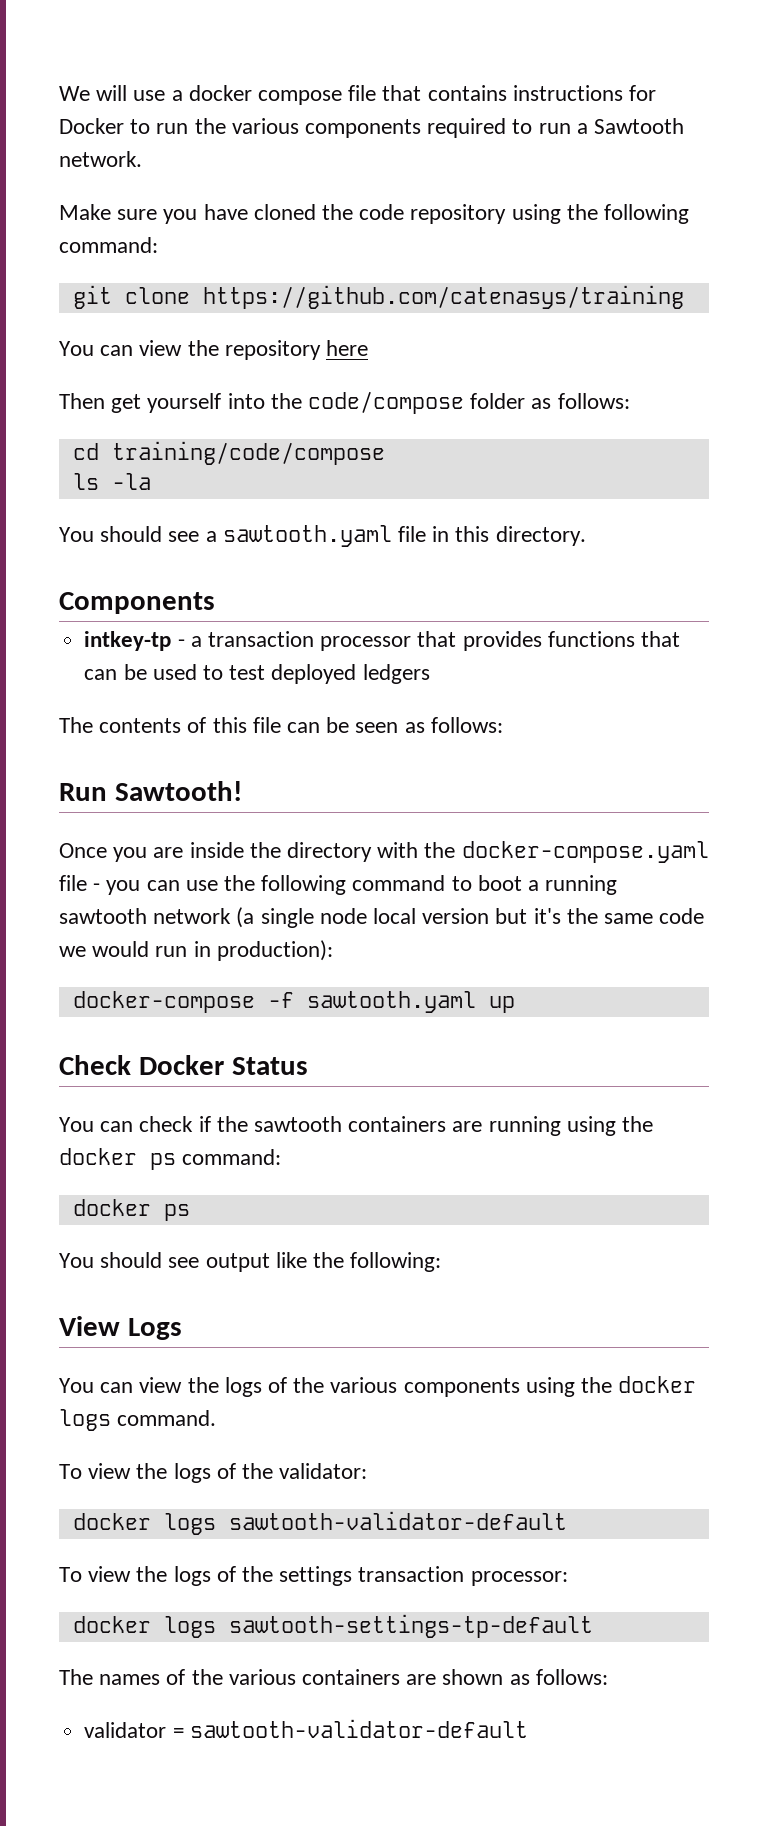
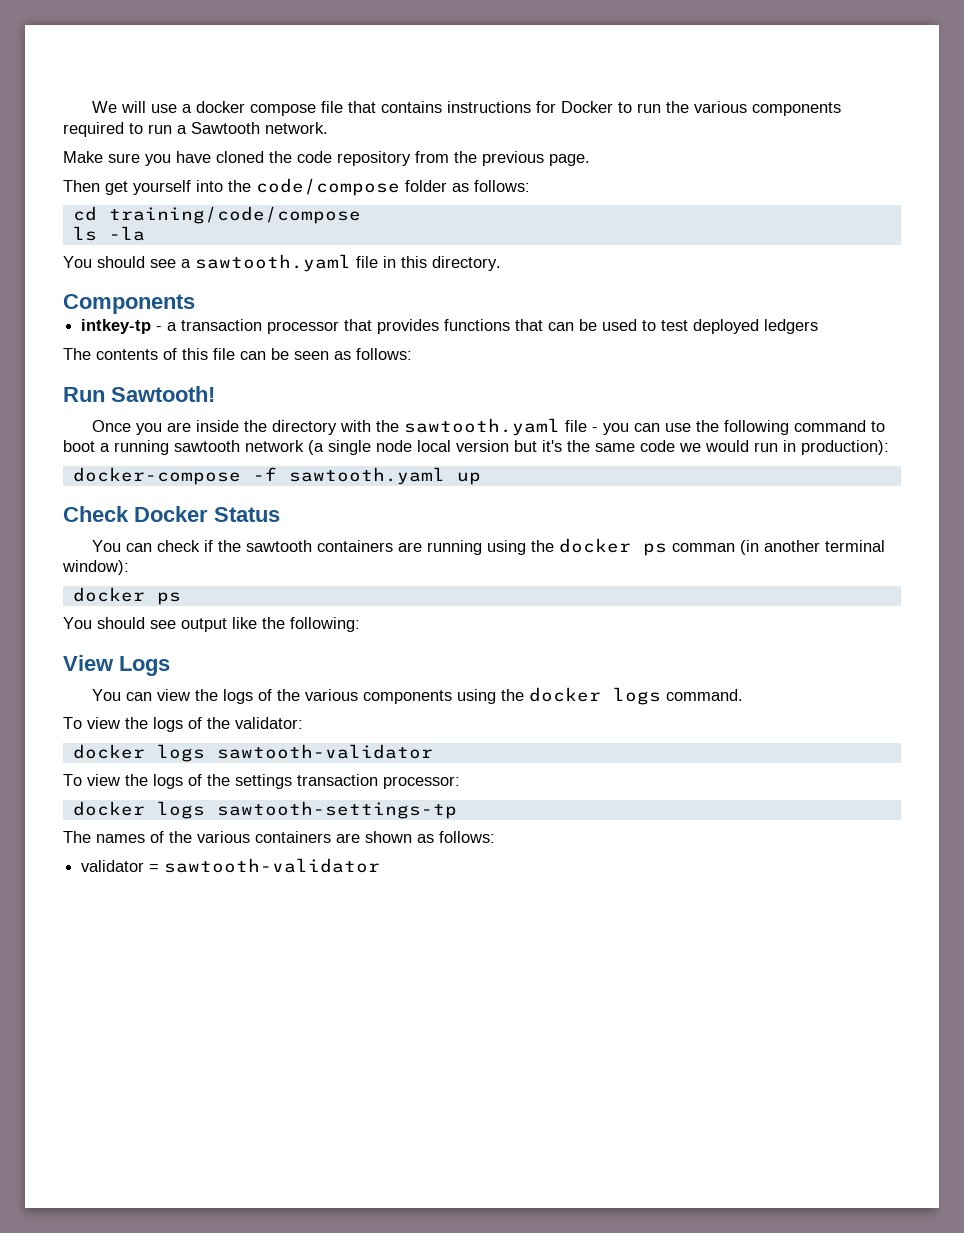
[511,204,690,224] [59,237,158,253] [72,285,684,309] [59,340,369,360] using the following command: // git clone https://github.com/catenasys/training // You can view the repository here -> [415,151,590,166] from the previous page.
[461,841,709,863] docker-compose.yaml -> [403,418,560,436] sawtooth.yaml
[182,1149,282,1165] command: -> [671,540,885,555] [62,560,129,575] comman (in another terminal window):
[228,1511,567,1530] sawtooth-validator-default -> [216,744,433,759] sawtooth-validator
[228,1614,593,1638] sawtooth-settings-tp-default -> [216,801,457,819] sawtooth-settings-tp
[189,1719,528,1738] sawtooth-validator-default -> [164,858,381,873] sawtooth-validator

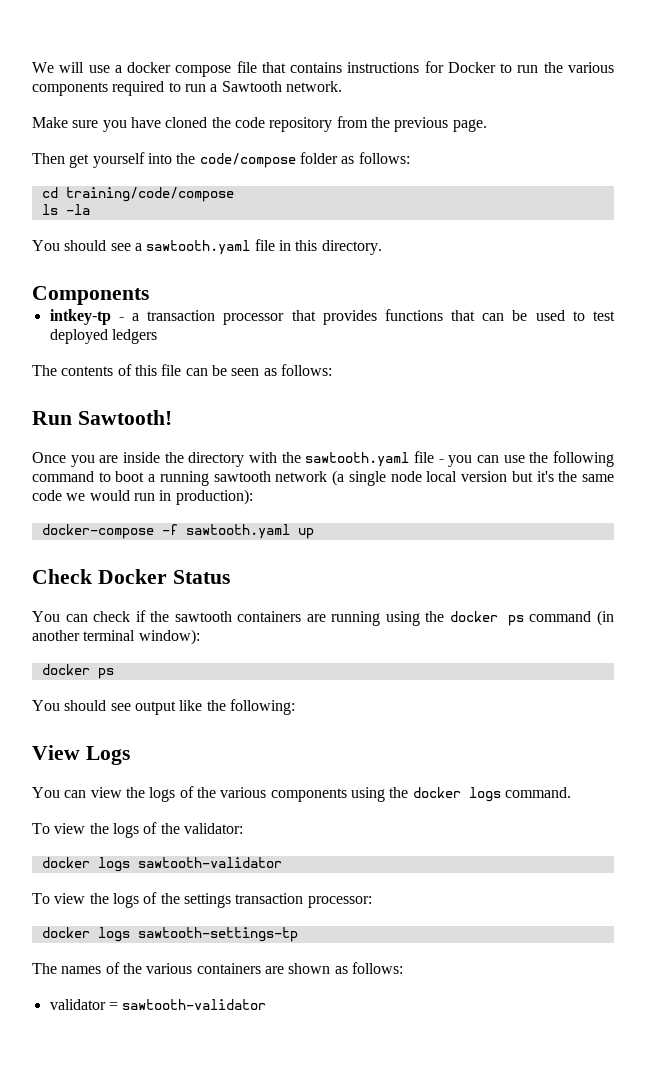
[671,543,735,552] comman -> [529,611,592,622] command

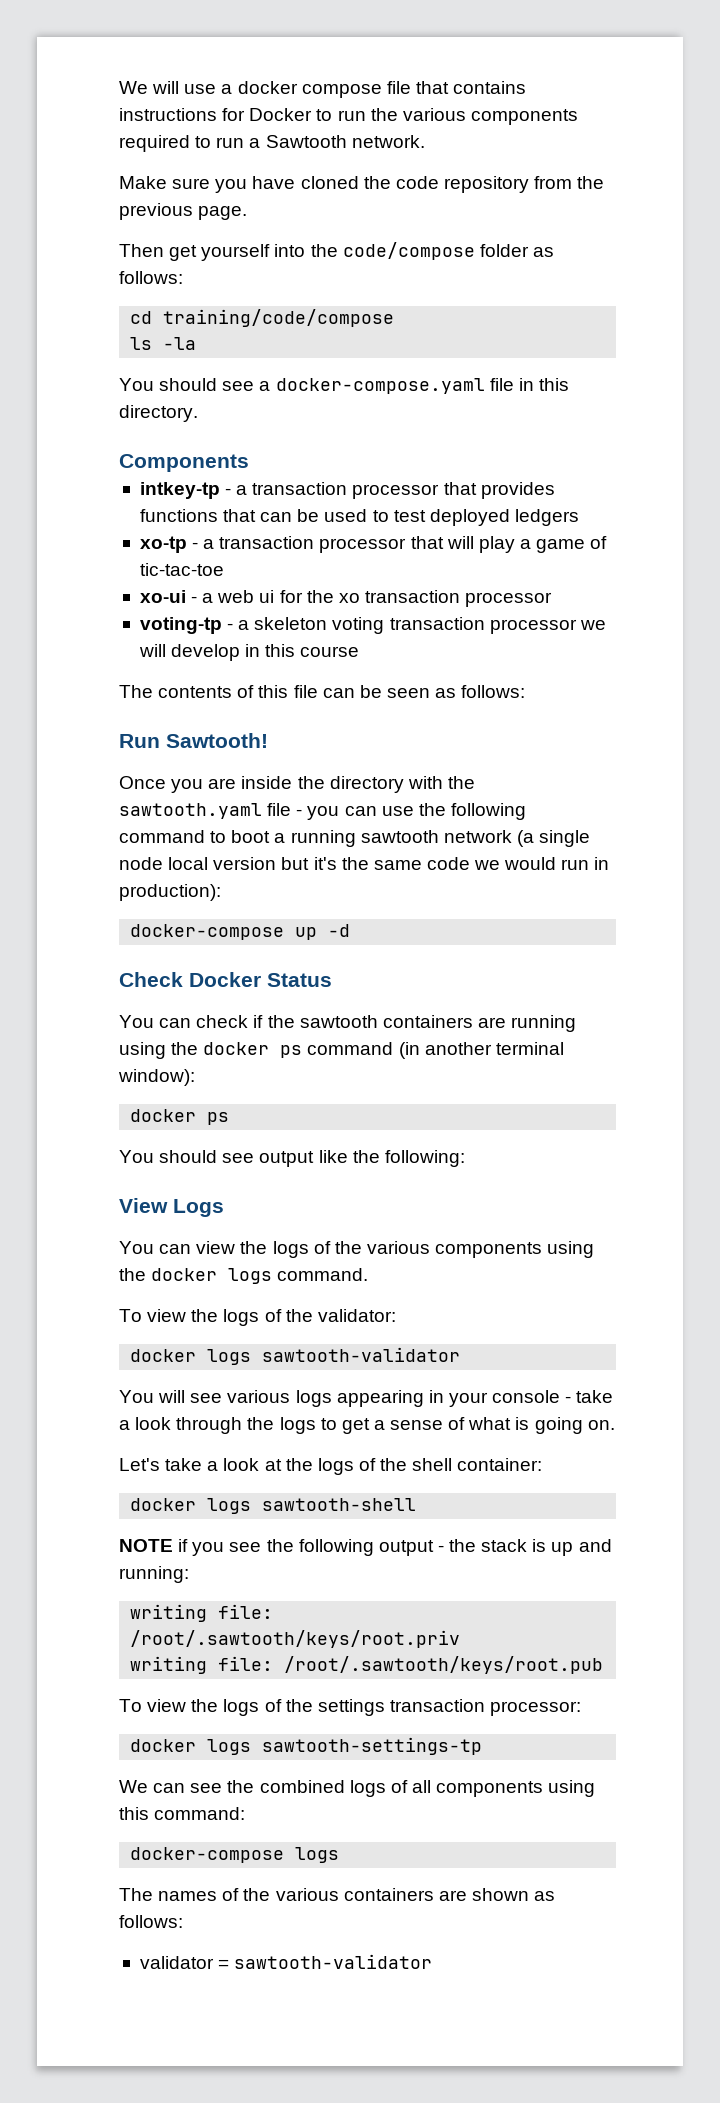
[146,240,251,255] sawtooth.yaml -> [275,378,485,394] docker-compose.yaml
(157, 336) none -> [139,536,608,553] [139,563,224,576] [139,590,553,607] [139,617,606,634] [138,644,360,661] // xo-tp - a transaction processor that will play a game of tic-tac-toe // xo-ui - a web ui for the xo transaction processor // voting-tp - a skeleton voting transaction processor we will develop in this course
[161,524,314,539] -f sawtooth.yaml up -> [295,924,351,940] up -d
(282, 862) none -> [119,1390,614,1407] [119,1417,615,1434] [119,1458,543,1475] [130,1498,417,1514] [119,1539,612,1556] [119,1566,189,1583] [130,1604,274,1622] [130,1630,461,1648] [130,1656,604,1674] // You will see various logs appearing in your console - take a look through the logs to get a sense of what is going on. // Let's take a look at the logs of the shell container: // docker logs sawtooth-shell // NOTE if you see the following output - the stack is up and running: // writing file: /root/.sawtooth/keys/root.priv // writing file: /root/.sawtooth/keys/root.pub
(298, 934) none -> [119,1780,596,1797] [119,1807,246,1820] [130,1847,340,1863] // We can see the combined logs of all components using this command: // docker-compose logs

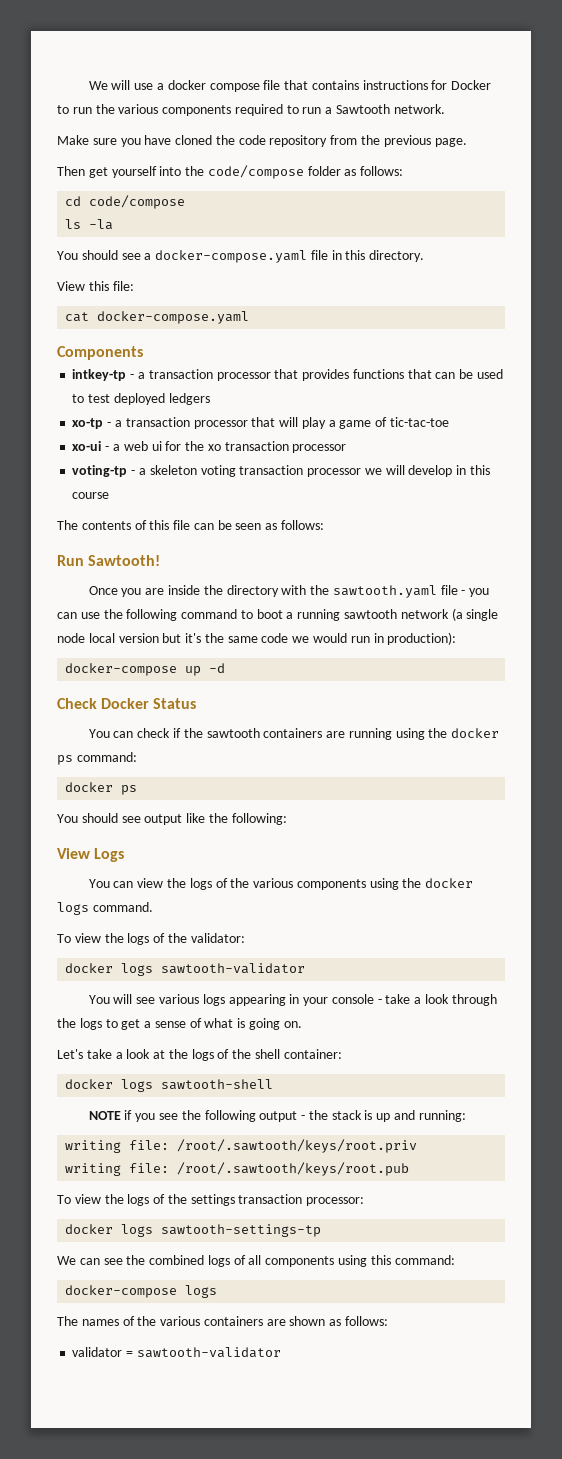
[163,309,395,327] training/code/compose -> [89,195,186,209] code/compose
(198, 413) none -> [57,281,134,291] [65,311,250,324] // View this file: // cat docker-compose.yaml
[307,1042,564,1059] [118,1069,195,1086] command (in another terminal window): -> [76,752,137,762] command:

